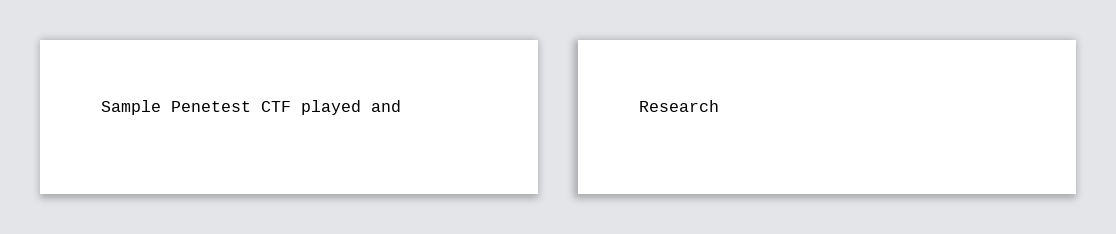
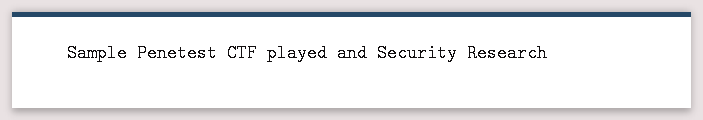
(401, 106) none -> [377,44,457,62] Security

